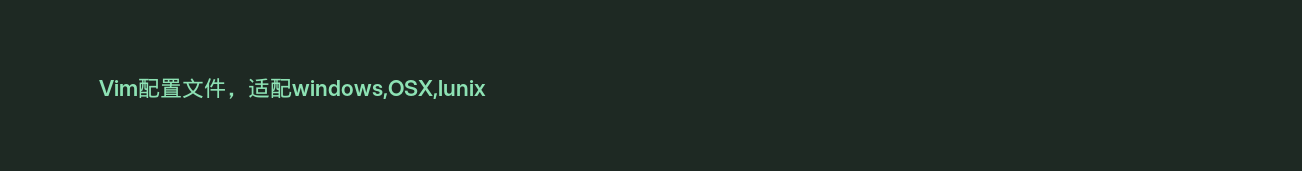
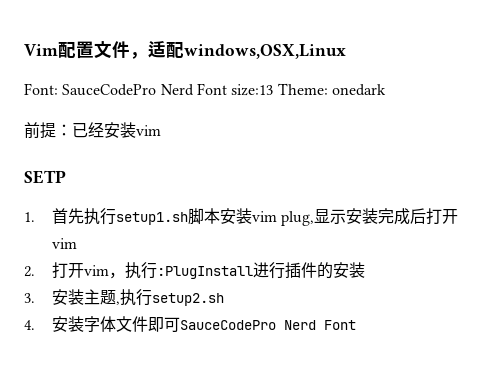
[292,80,486,99] windows,OSX,lunix -> [184,44,346,59] [24,83,386,96] [24,122,161,139] [24,170,66,184] [24,208,459,226] [51,238,77,249] [24,262,365,279] [24,289,224,306] [24,316,356,332] windows,OSX,Linux // Font: SauceCodePro Nerd Font size:13 Theme: onedark // 前提：已经安装vim // SETP // 1.首先执行setup1.sh脚本安装vim plug,显示安装完成后打开vim // 2.打开vim，执行:PlugInstall进行插件的安装 // 3.安装主题,执行setup2.sh // 4.安装字体文件即可SauceCodePro Nerd Font

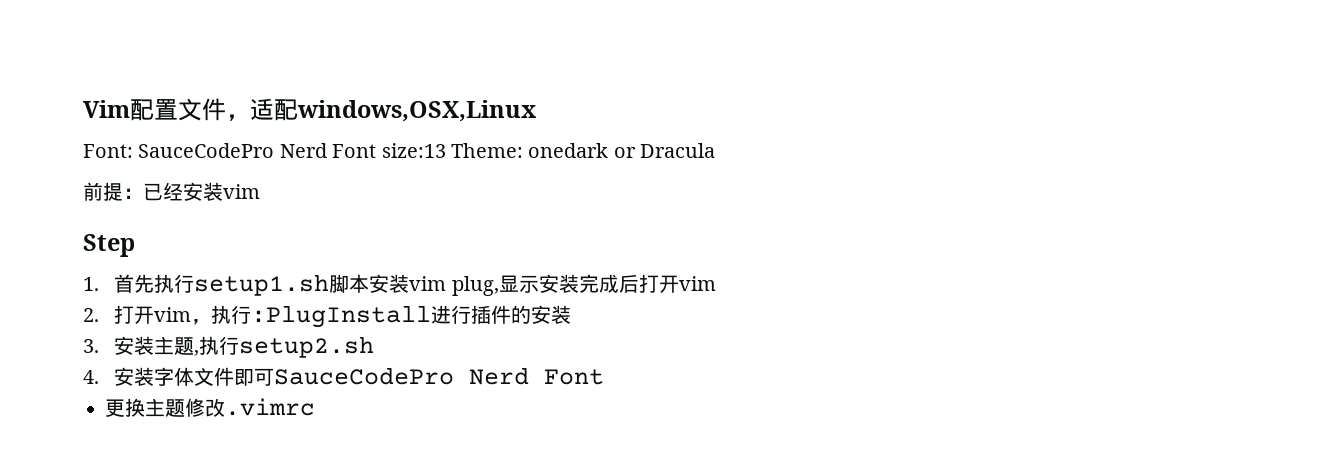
(386, 90) none -> [613,143,716,158] or Dracula
[24,170,66,184] SETP -> [83,234,135,257] Step
(356, 325) none -> [105,398,315,417] // 更换主题修改.vimrc

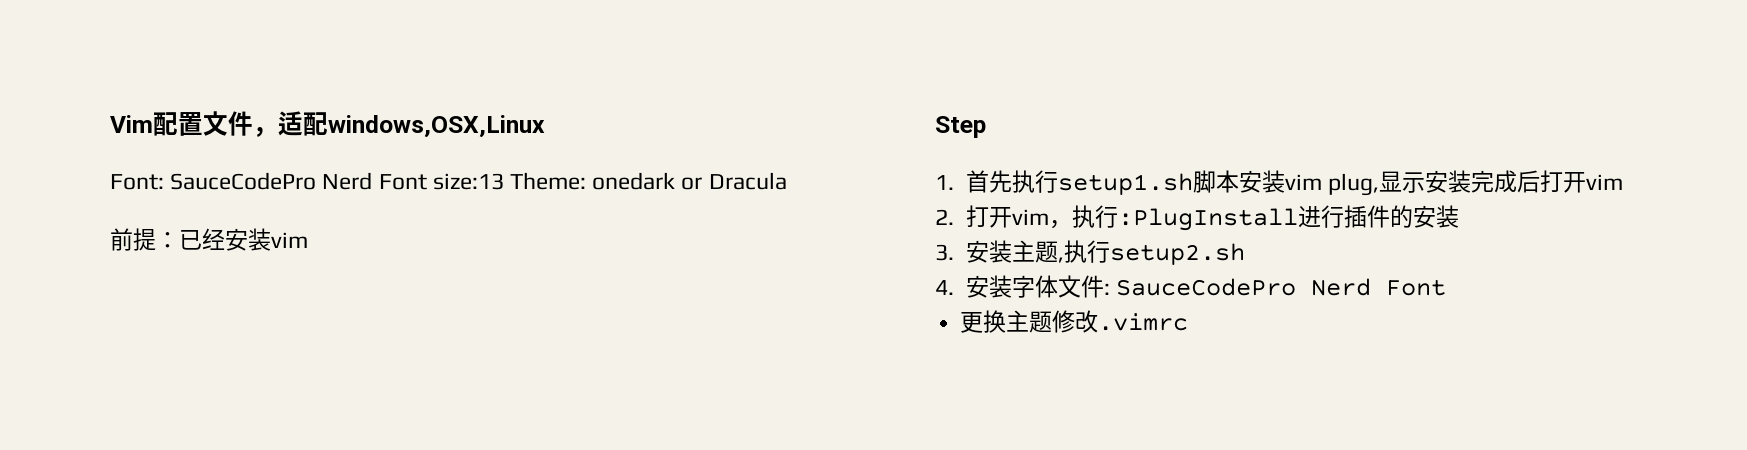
[234,368,275,386] 即可 -> [1103,283,1110,295] :

